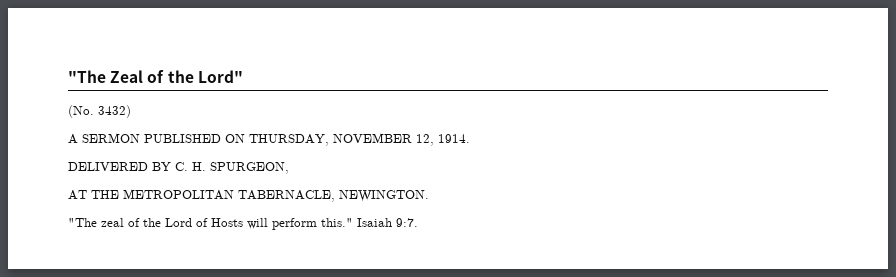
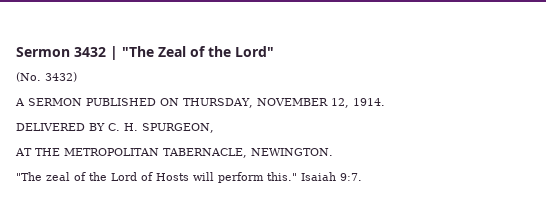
(68, 76) none -> [16,46,118,60] Sermon 3432 |

